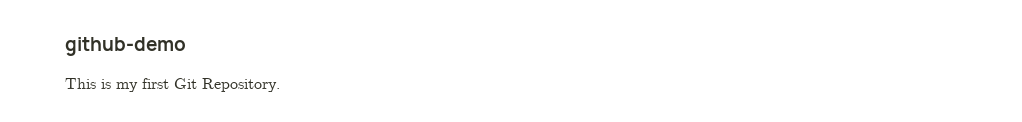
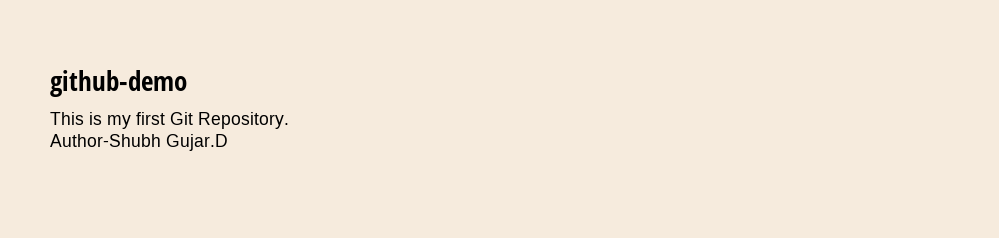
(280, 85) none -> [50,134,228,151] // Author-Shubh Gujar.D

